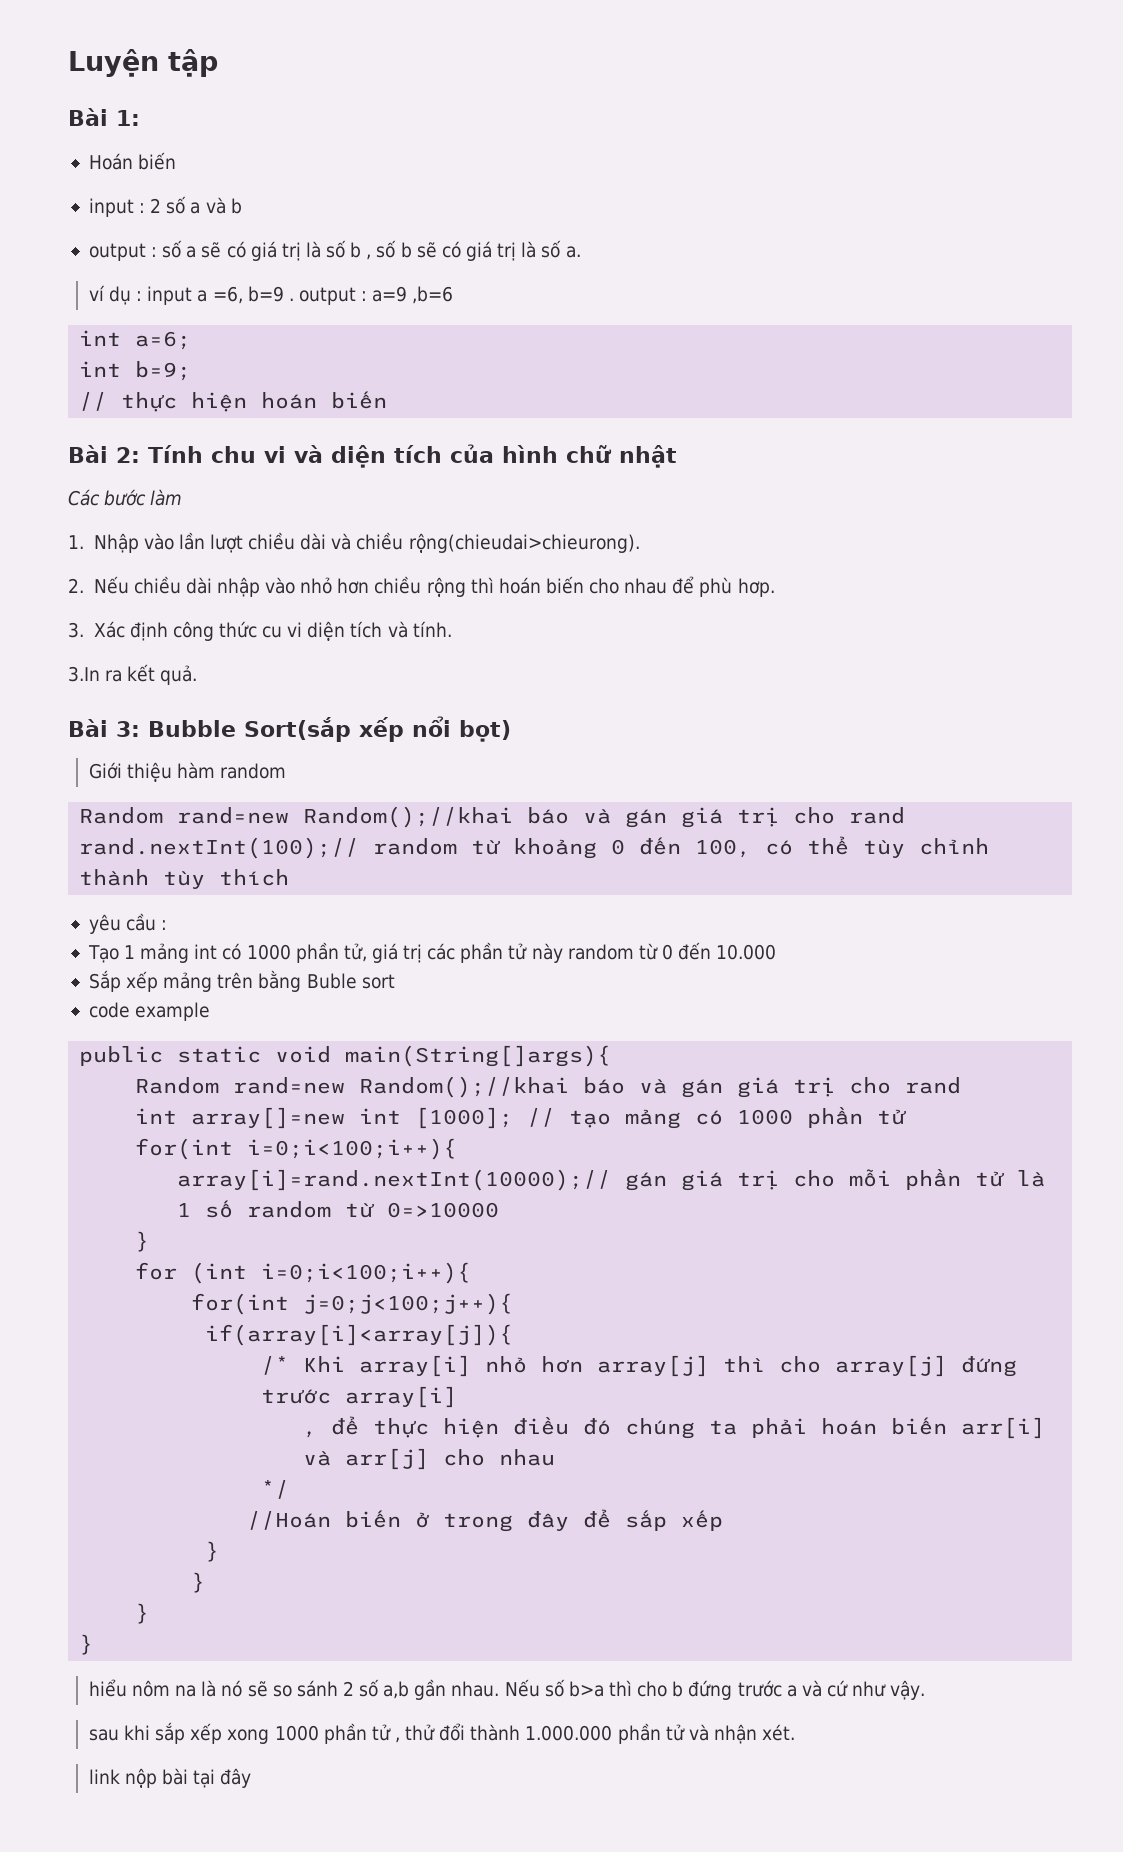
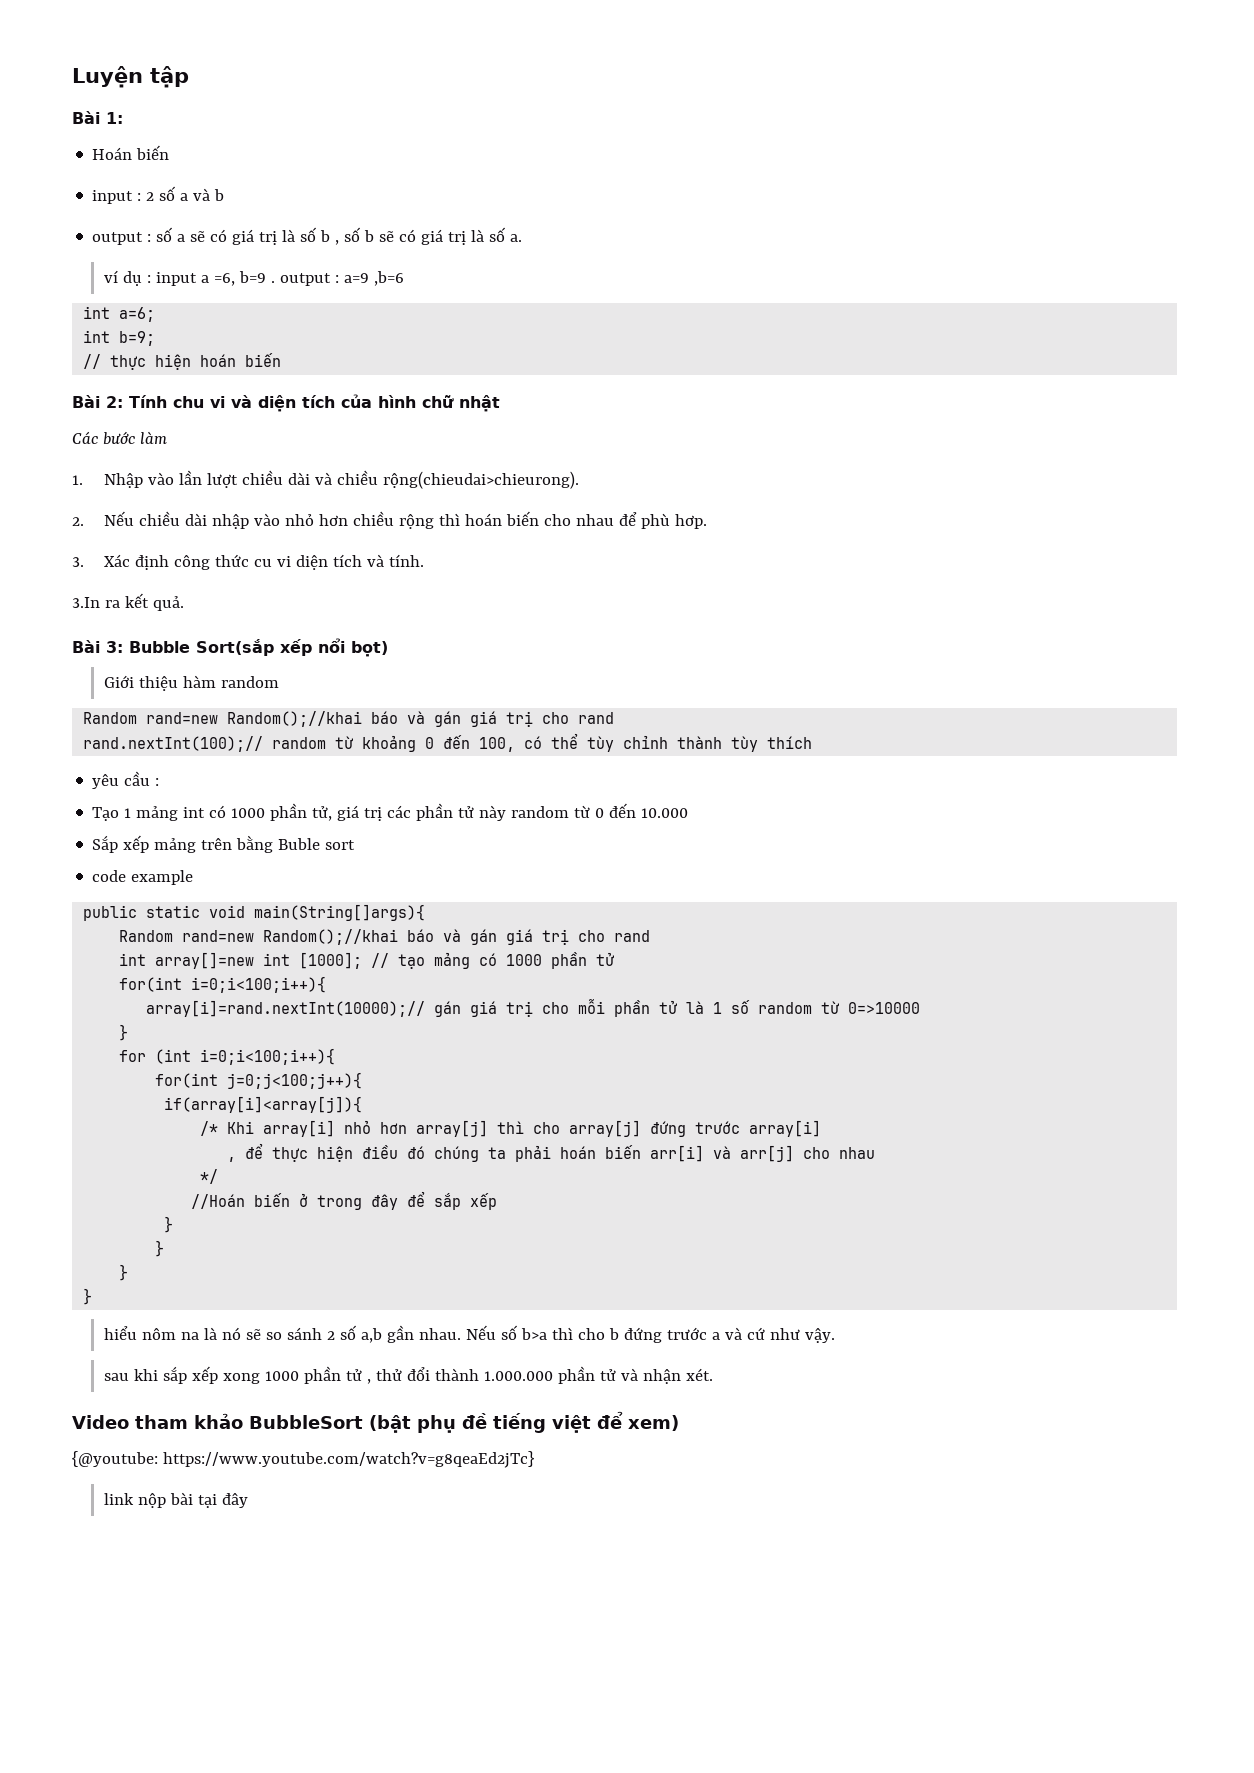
(796, 1732) none -> [72,1411,679,1433] [72,1451,534,1468] // Video tham khảo BubbleSort (bật phụ đề tiếng việt để xem) // {@youtube: https://www.youtube.com/watch?v=g8qeaEd2jTc}

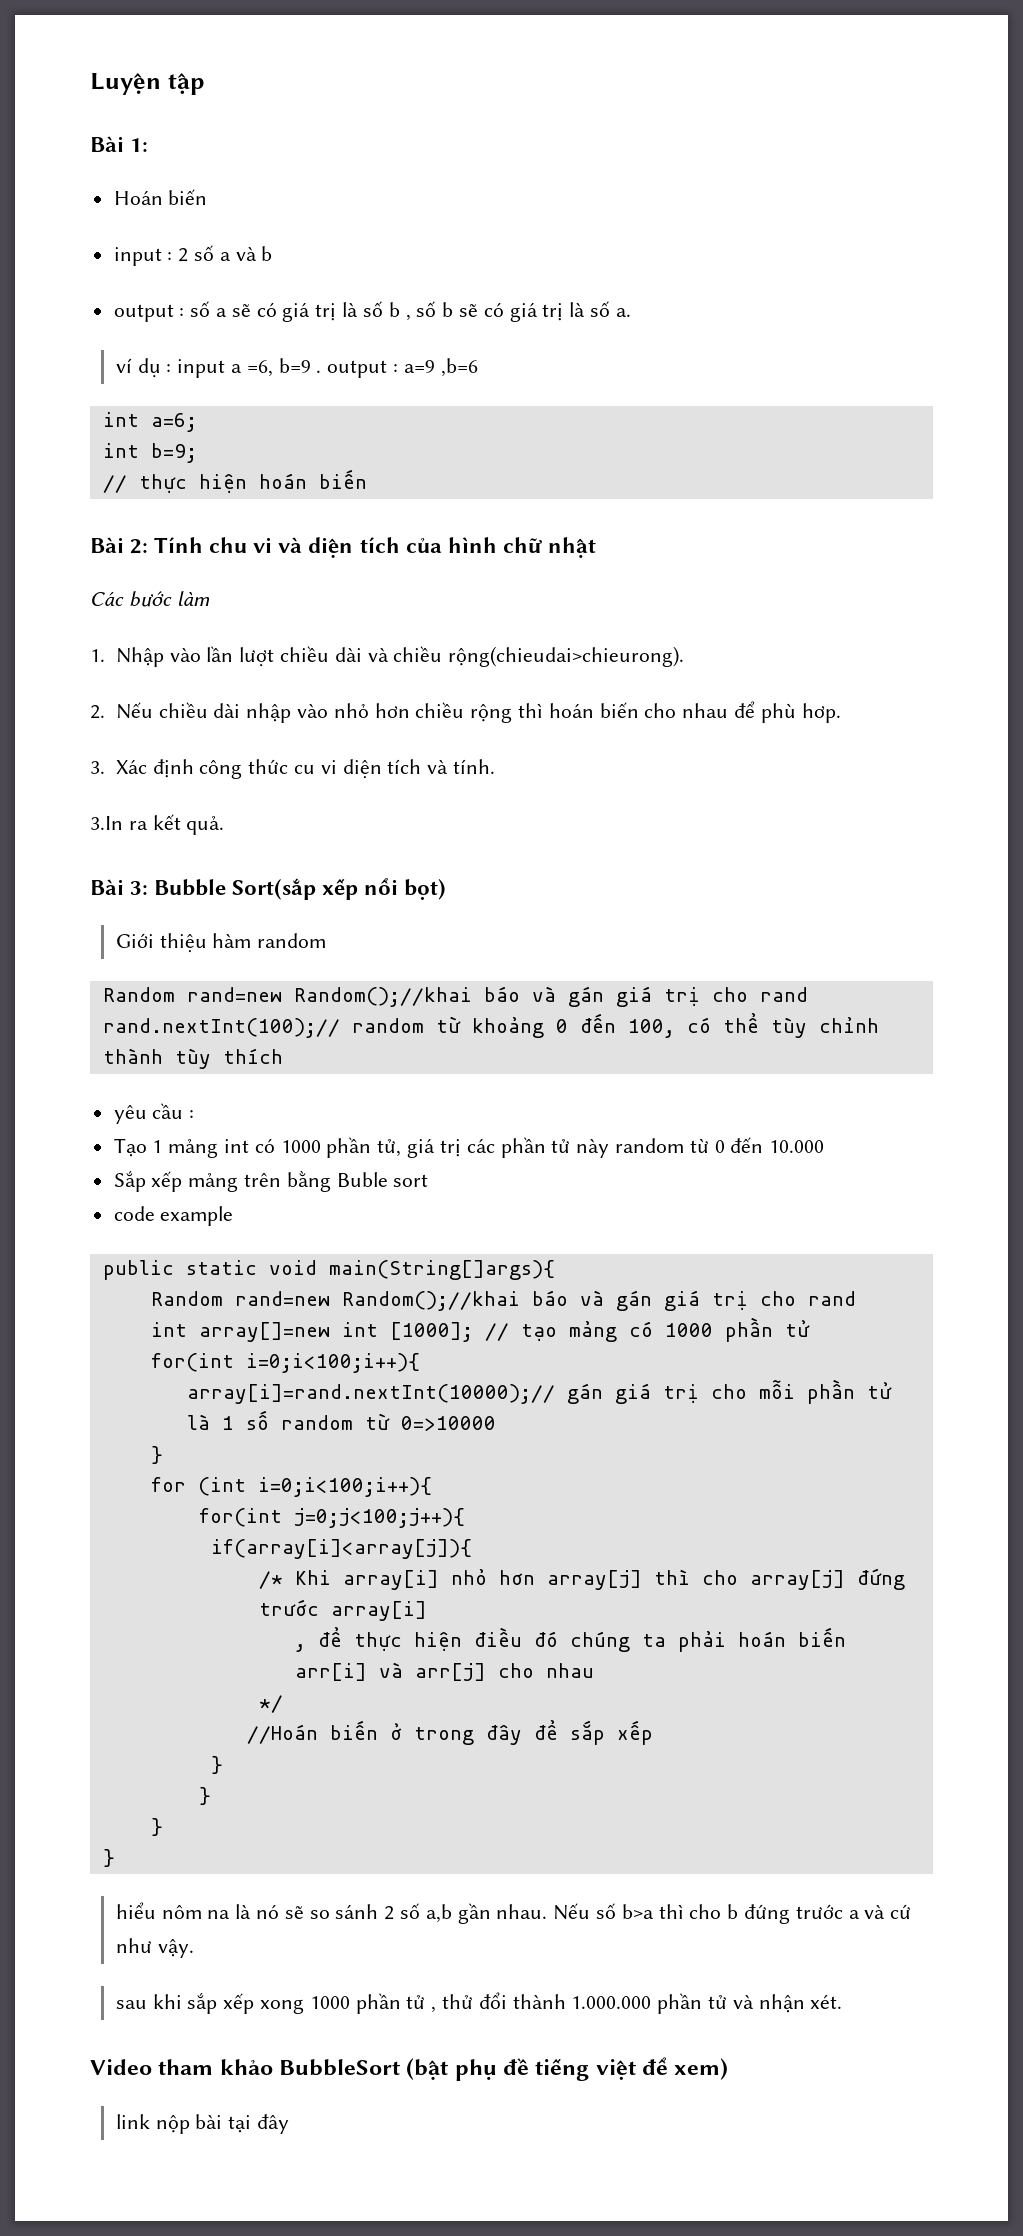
[72,1451,534,1468] // {@youtube: https://www.youtube.com/watch?v=g8qeaEd2jTc} -> (729, 2069) none

